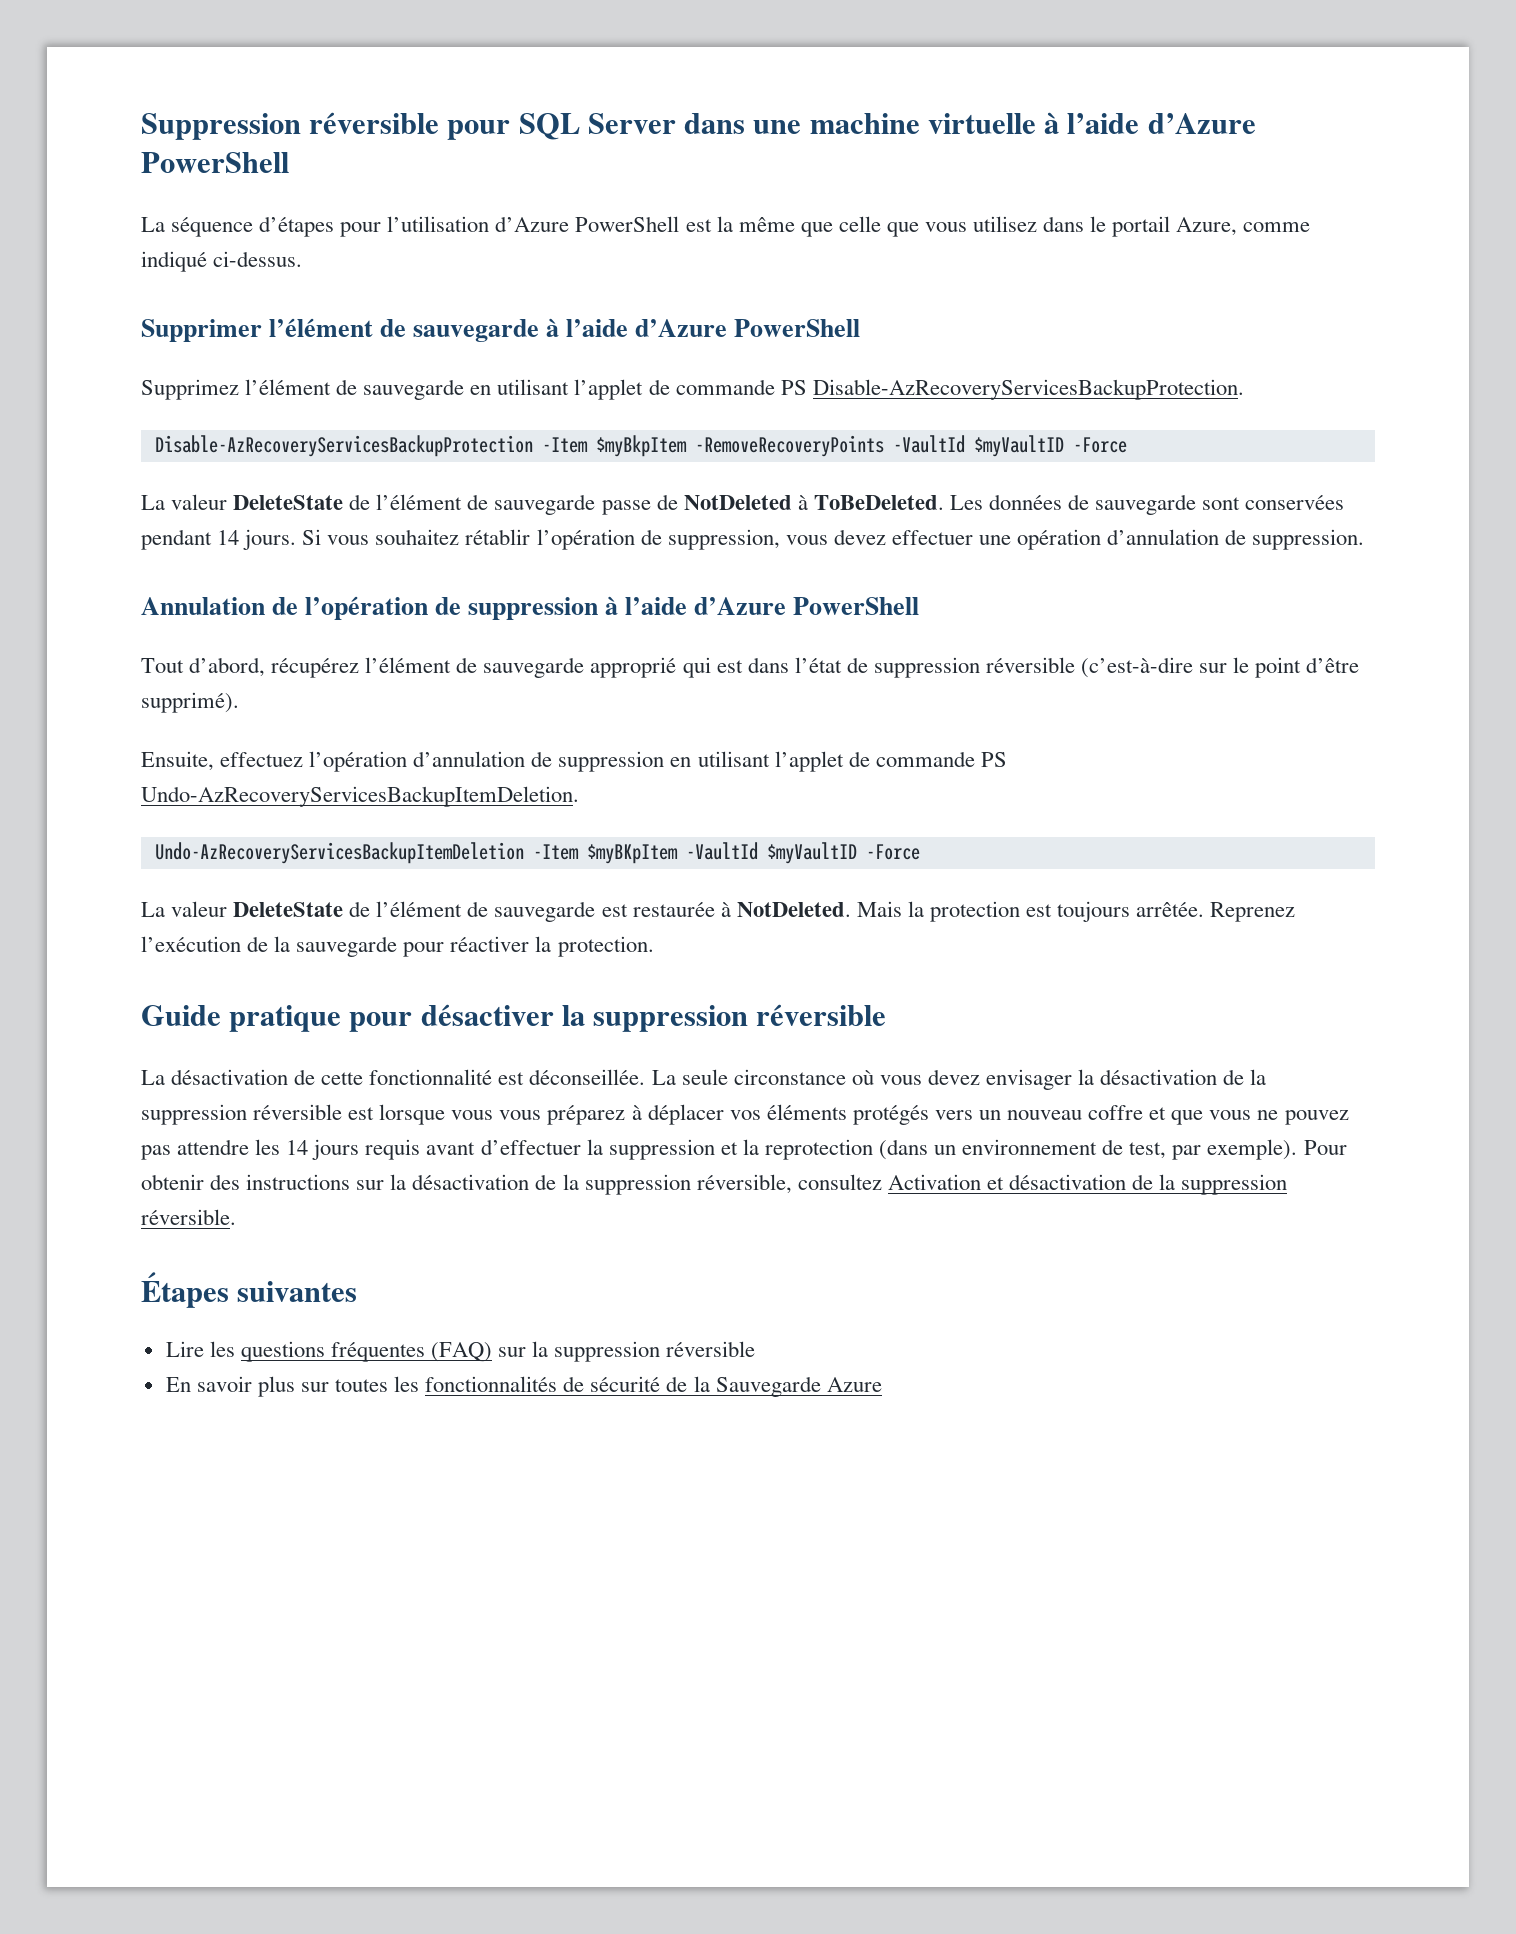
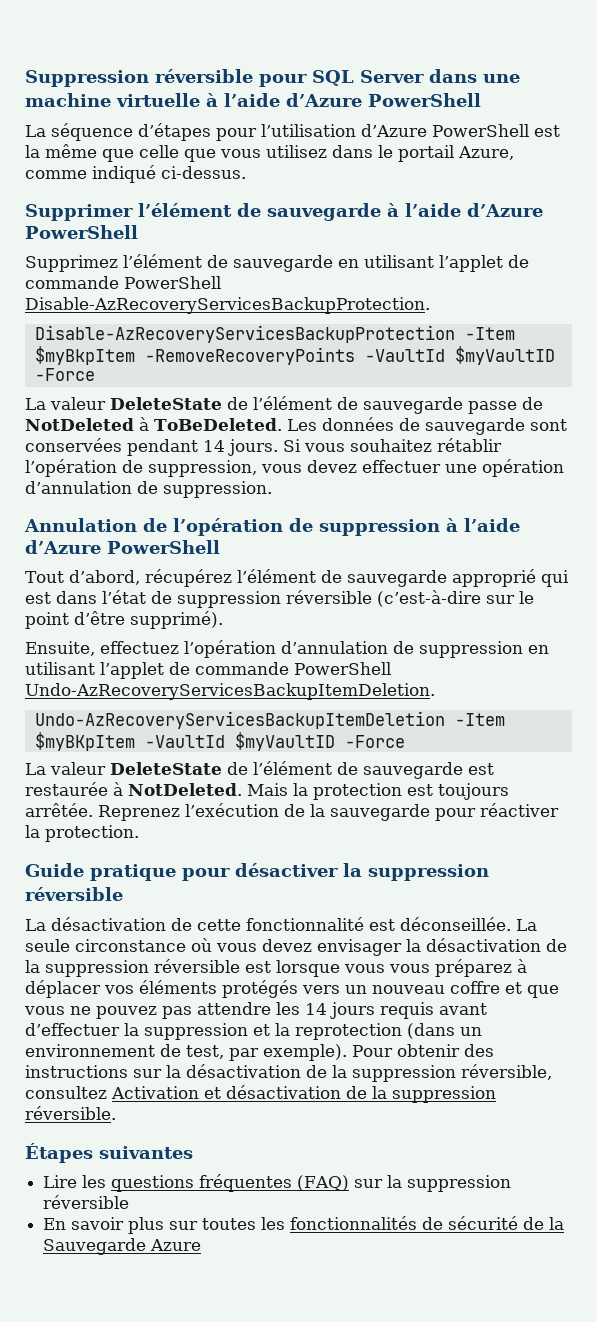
[780,380,807,395] PS -> [124,276,221,289] PowerShell
[980,752,1007,767] PS -> [294,662,391,675] PowerShell

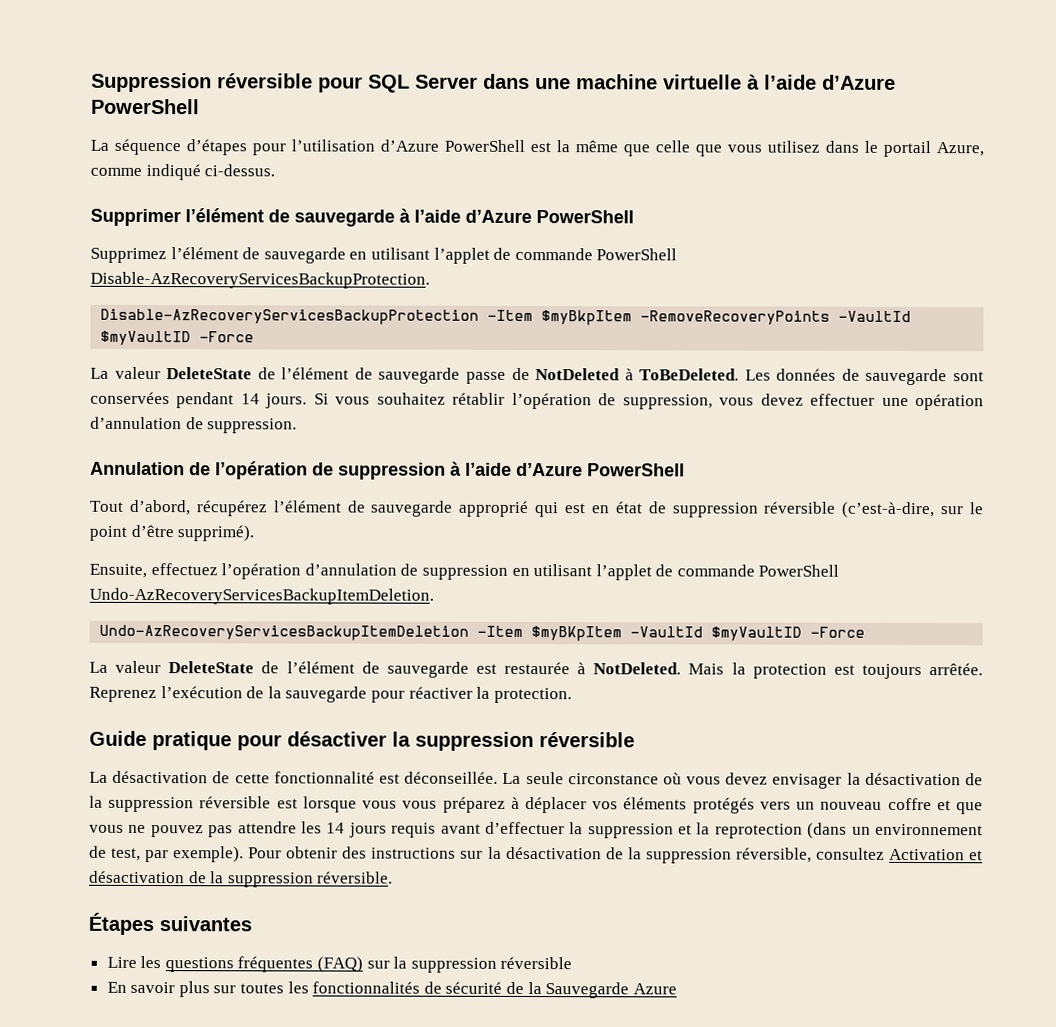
[56,590,146,604] dans l’état -> [591,501,643,514] en état
[377,590,481,607] (c’est-à-dire -> [841,501,936,519] (c’est-à-dire,

